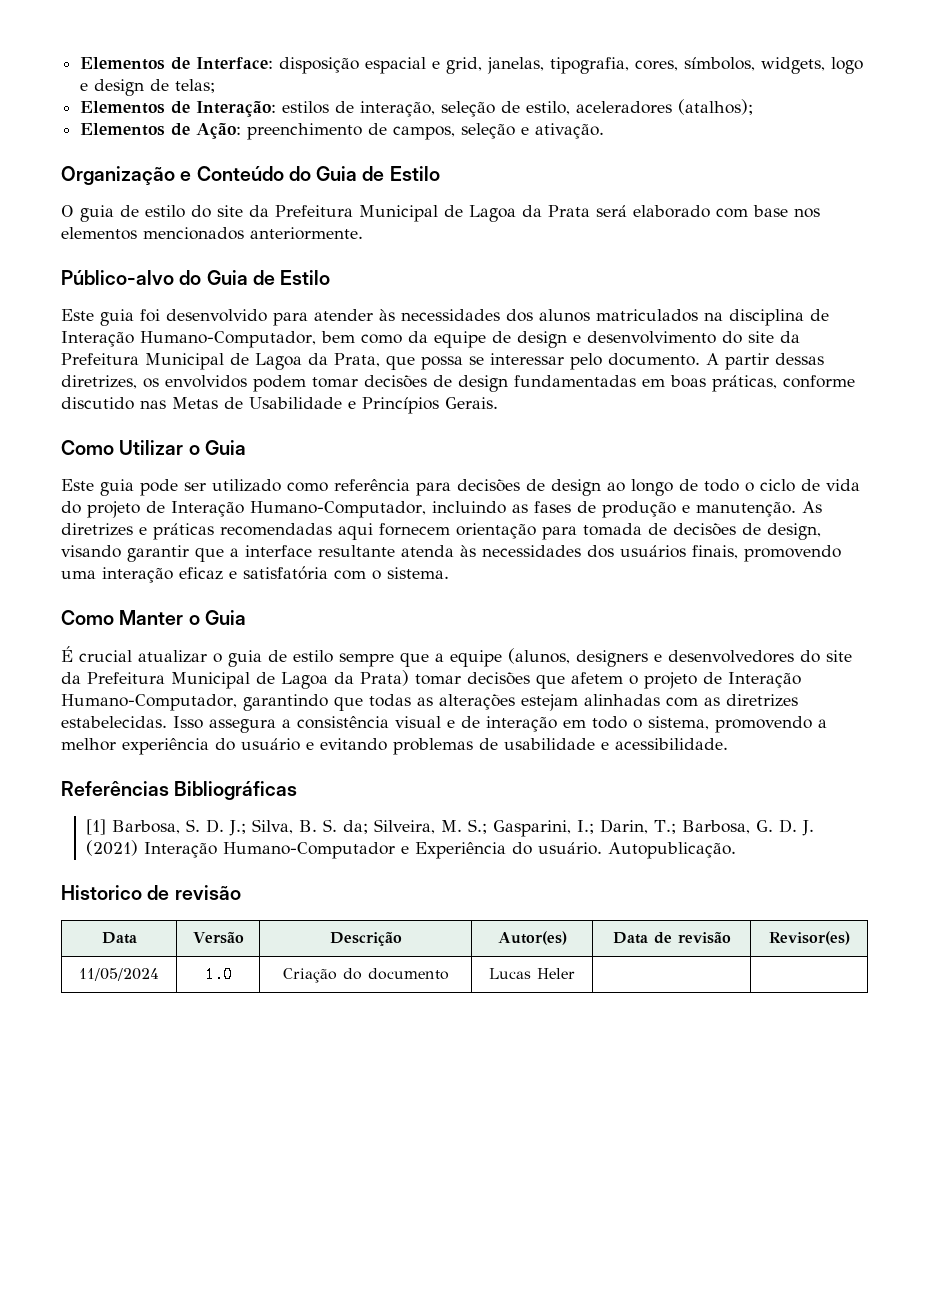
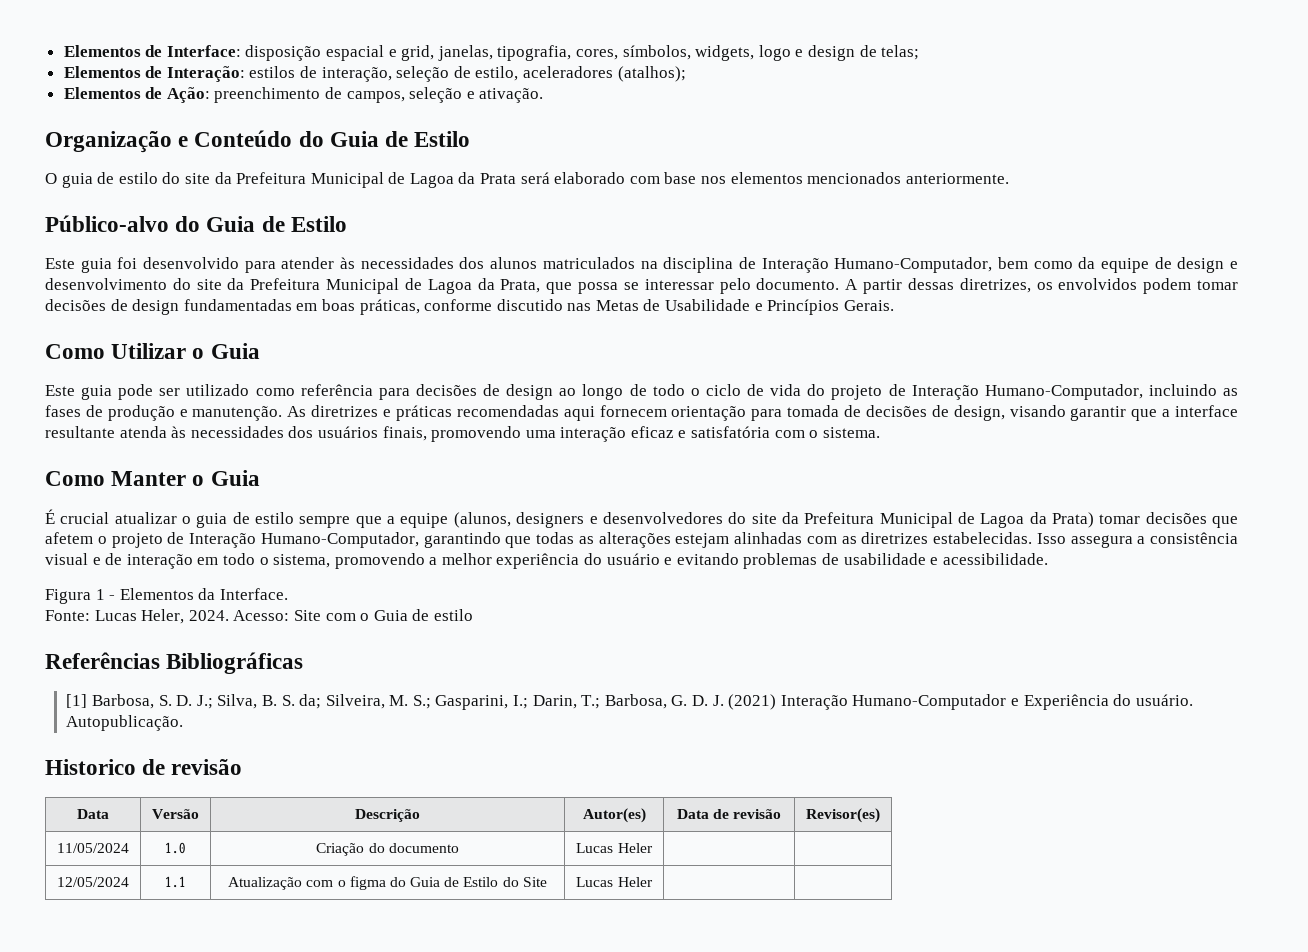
(728, 744) none -> [45,588,288,604] [45,609,473,624] // Figura 1 - Elementos da Interface. // Fonte: Lucas Heler, 2024. Acesso: Site com o Guia de estilo
(575, 973) none -> [57,877,129,887] [165,876,186,888] [228,876,547,890] [576,877,653,887] // 12/05/2024 | 1.1 | Atualização com o figma do Guia de Estilo do Site | Lucas Heler | |

